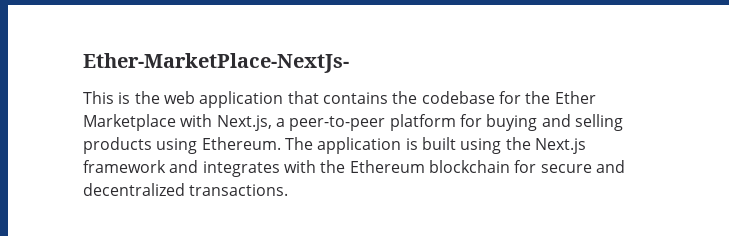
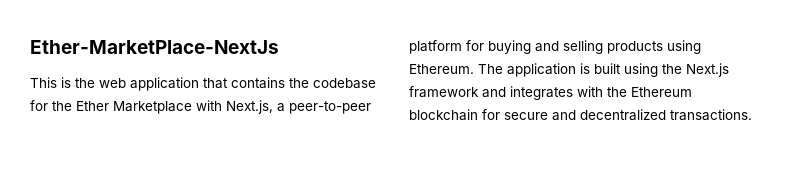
[83,53,349,73] Ether-MarketPlace-NextJs- -> [30,40,279,54] Ether-MarketPlace-NextJs

